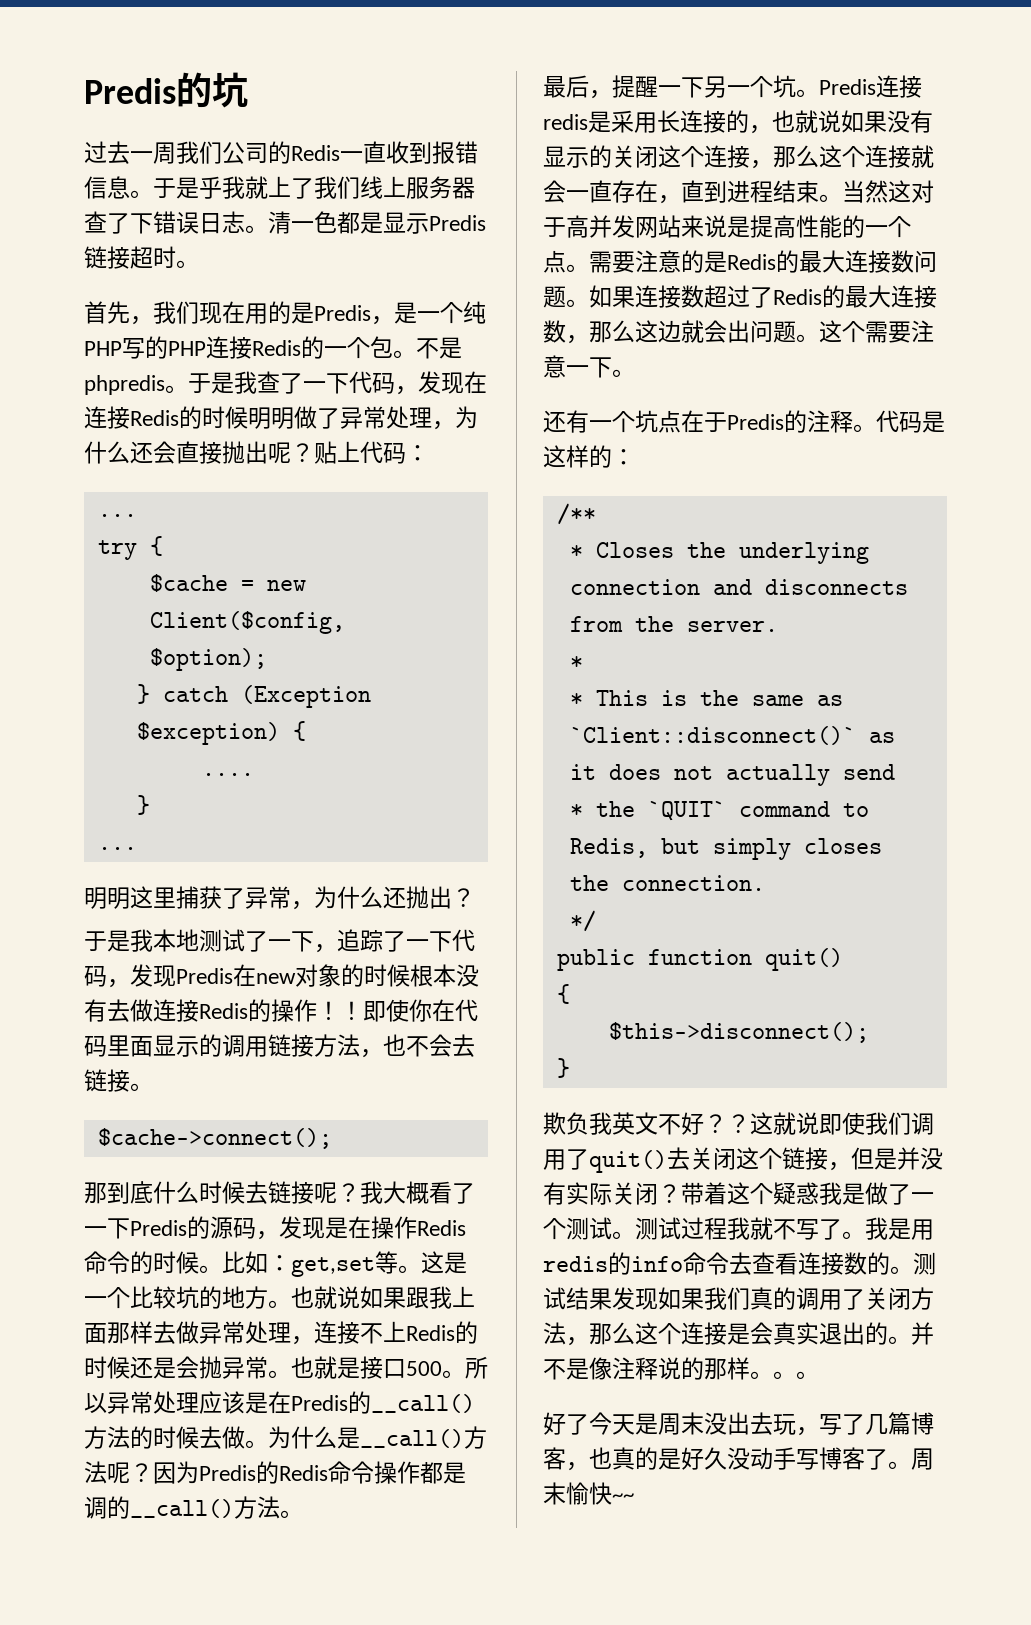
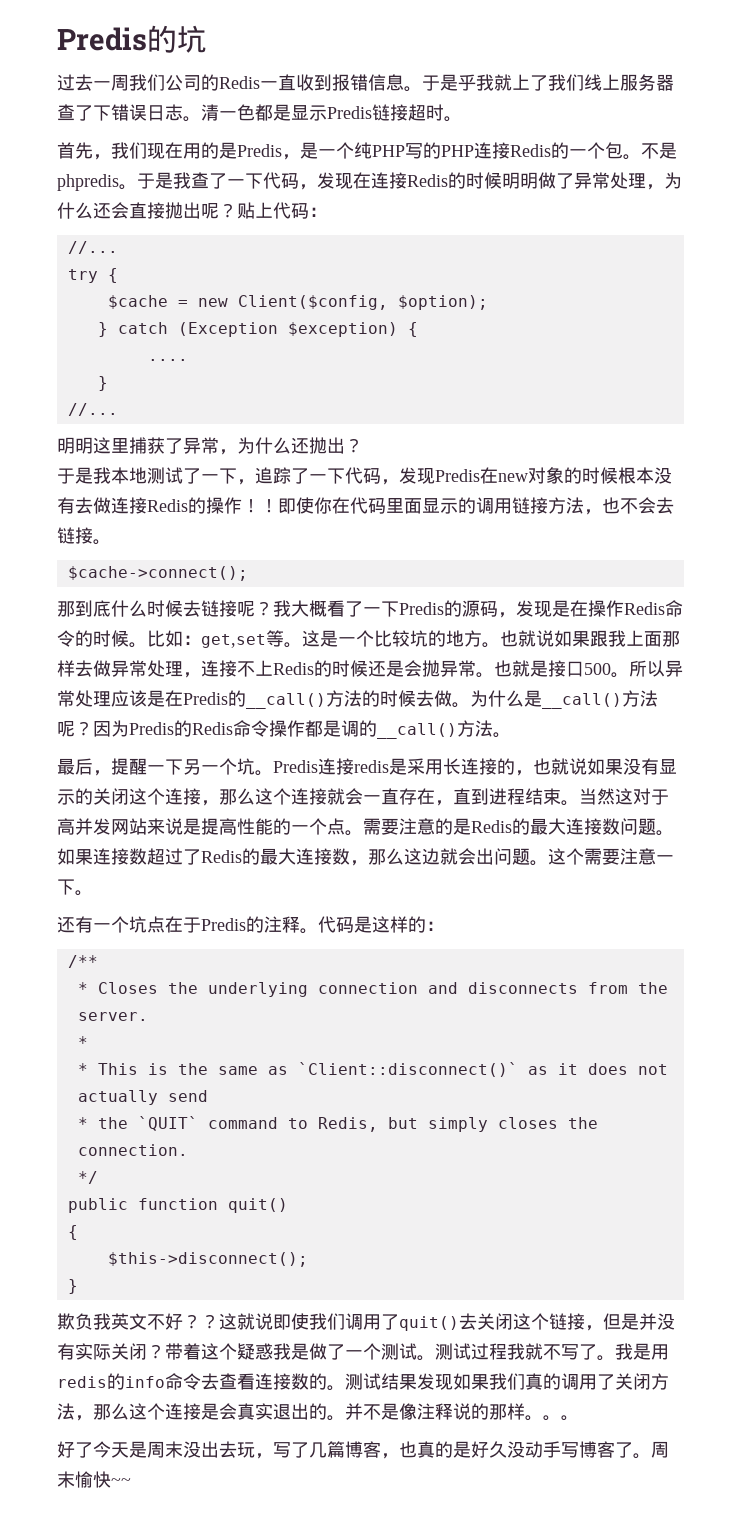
[97,514,137,517] ... -> [67,241,118,254] //...
[97,847,137,850] ... -> [67,403,118,416] //...

